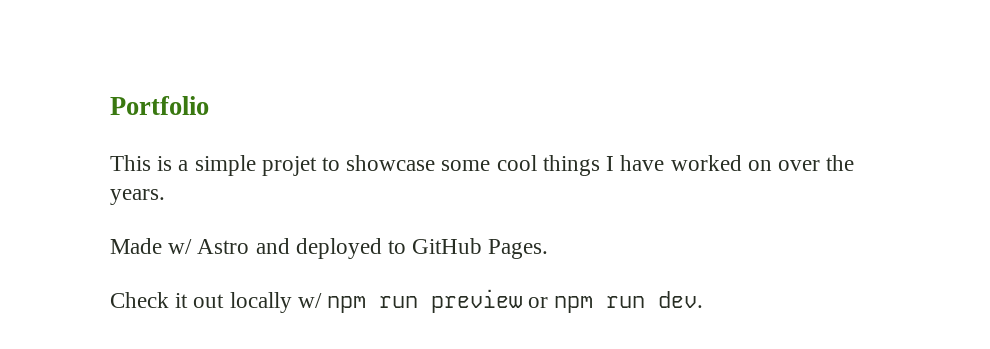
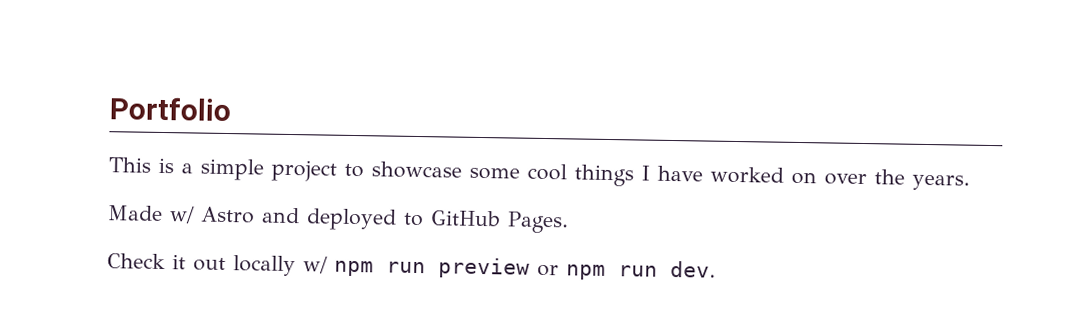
[261,156,317,176] projet -> [271,159,337,182] project

